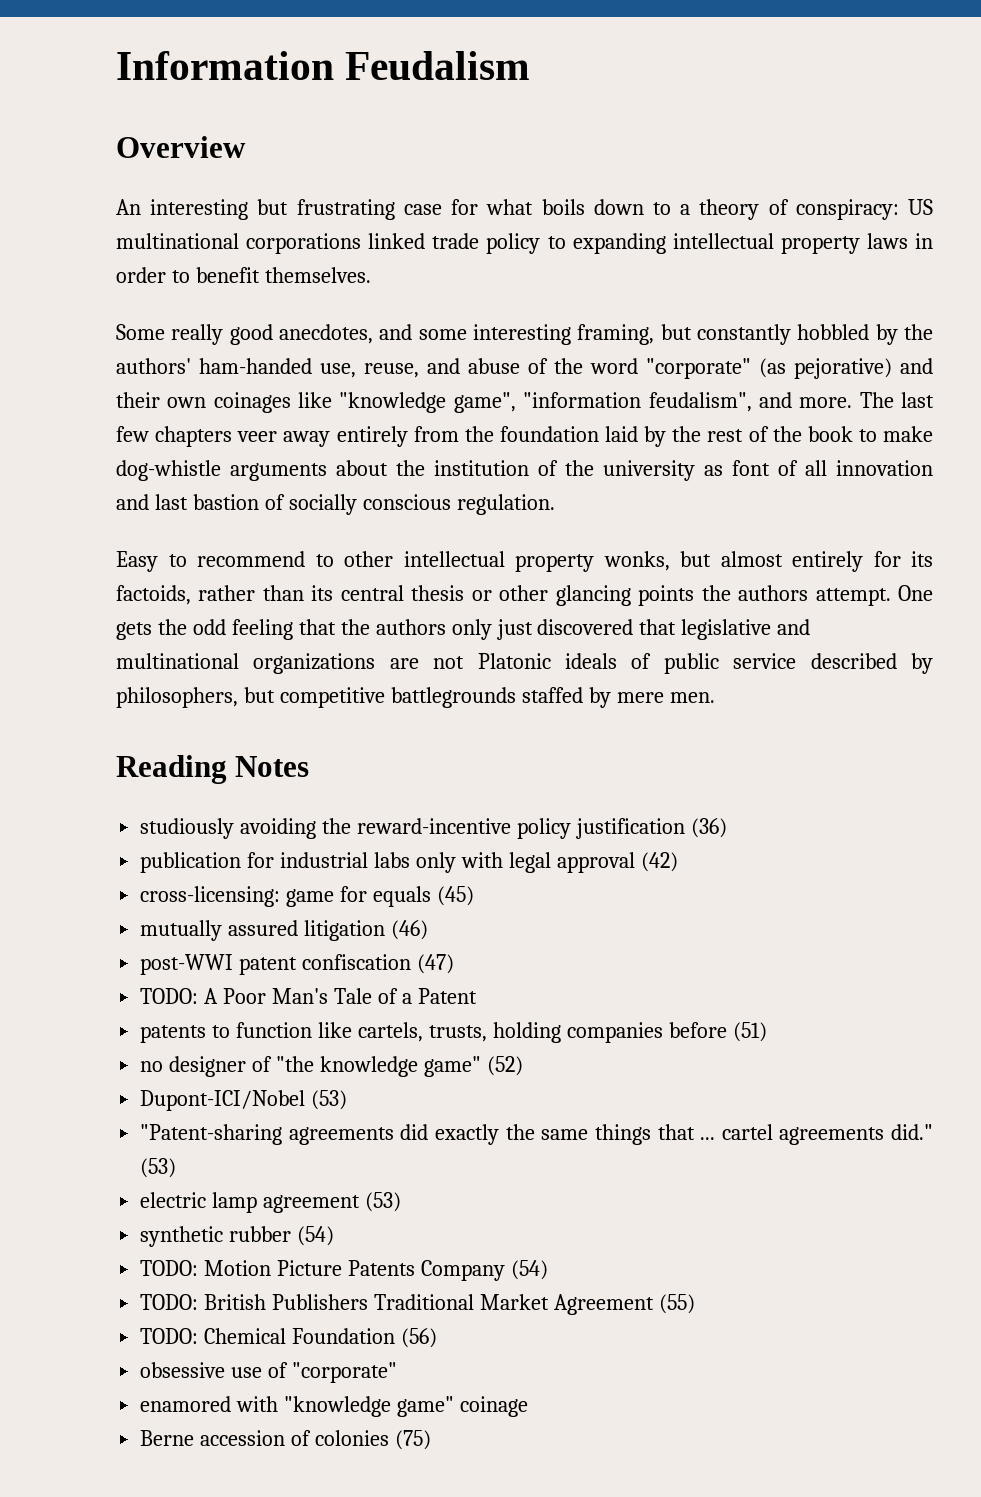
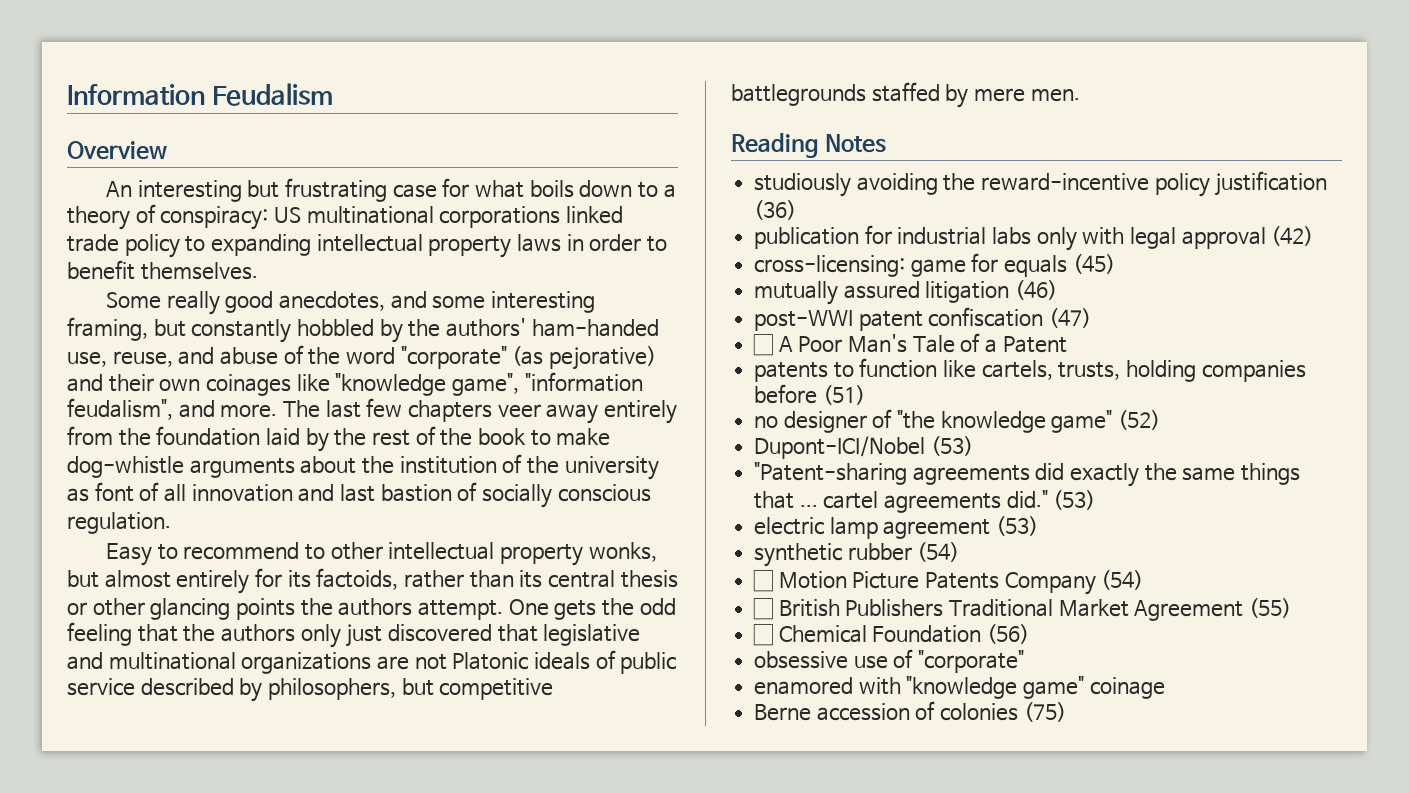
[140,988,199,1004] TODO: -> [753,334,774,356] ☐
[140,1260,199,1276] TODO: -> [753,570,774,592] ☐
[140,1294,199,1310] TODO: -> [753,598,774,620] ☐
[140,1328,199,1344] TODO: -> [753,624,774,646] ☐

